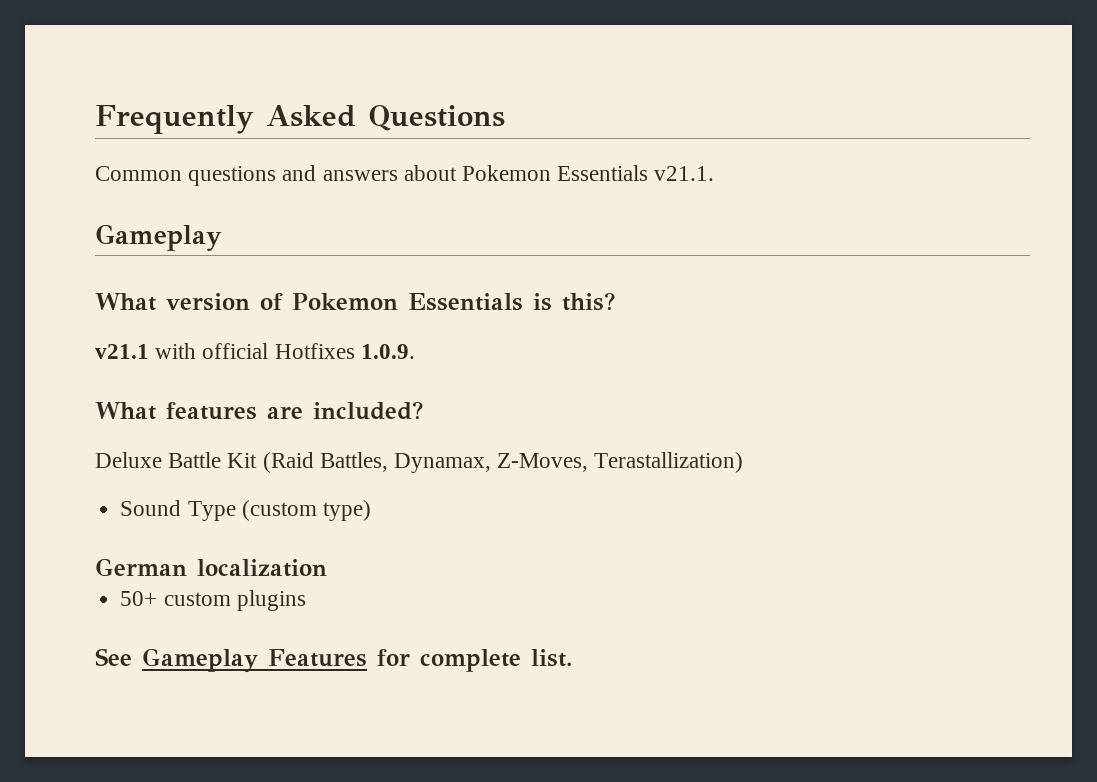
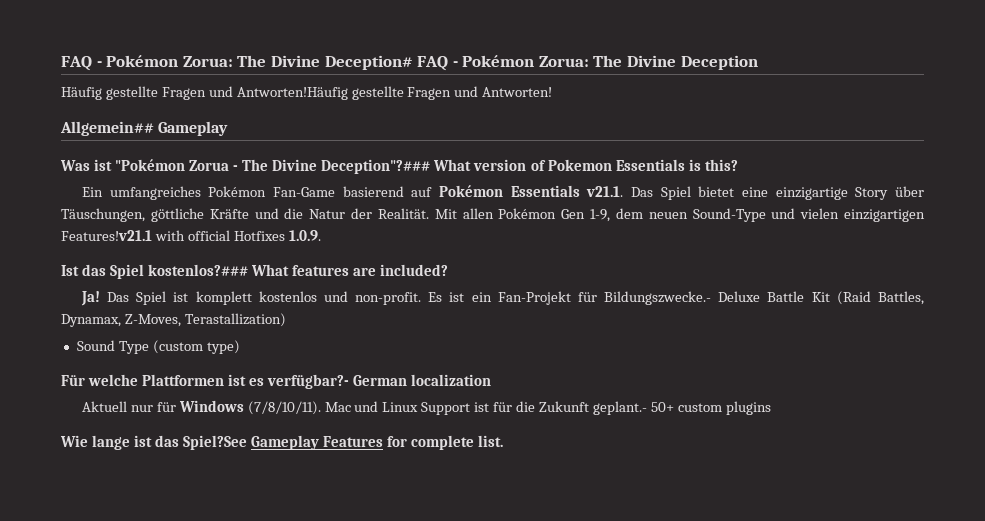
[95,105,505,134] [95,165,715,186] [95,224,222,251] Frequently Asked Questions // Common questions and answers about Pokemon Essentials v21.1. // Gameplay // -> [61,55,758,71] [61,86,553,100] [60,121,229,136] [60,159,431,174] FAQ - Pokémon Zorua: The Divine Deception# FAQ - Pokémon Zorua: The Divine Deception // Häufig gestellte Fragen und Antworten!Häufig gestellte Fragen und Antworten! // Allgemein## Gameplay // Was ist "Pokémon Zorua - The Divine Deception"?###
[95,344,149,359] v21.1 -> [81,185,924,200] [61,208,926,222] [61,230,152,241] Ein umfangreiches Pokémon Fan-Game basierend auf Pokémon Essentials v21.1. Das Spiel bietet eine einzigartige Story über Täuschungen, göttliche Kräfte und die Natur der Realität. Mit allen Pokémon Gen 1-9, dem neuen Sound-Type und vielen einzigartigen Features!v21.1
(415, 351) none -> [61,264,249,279] Ist das Spiel kostenlos?###
(423, 410) none -> [80,291,712,306] Ja! Das Spiel ist komplett kostenlos und non-profit. Es ist ein Fan-Projekt für Bildungszwecke.-
[95,558,327,577] [120,590,306,611] [95,648,132,666] German localization // 50+ custom plugins // See -> [61,374,492,389] [81,400,771,415] [60,435,248,450] Für welche Plattformen ist es verfügbar?- German localization // Aktuell nur für Windows (7/8/10/11). Mac und Linux Support ist für die Zukunft geplant.- 50+ custom plugins // Wie lange ist das Spiel?See

